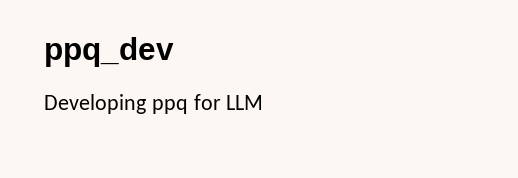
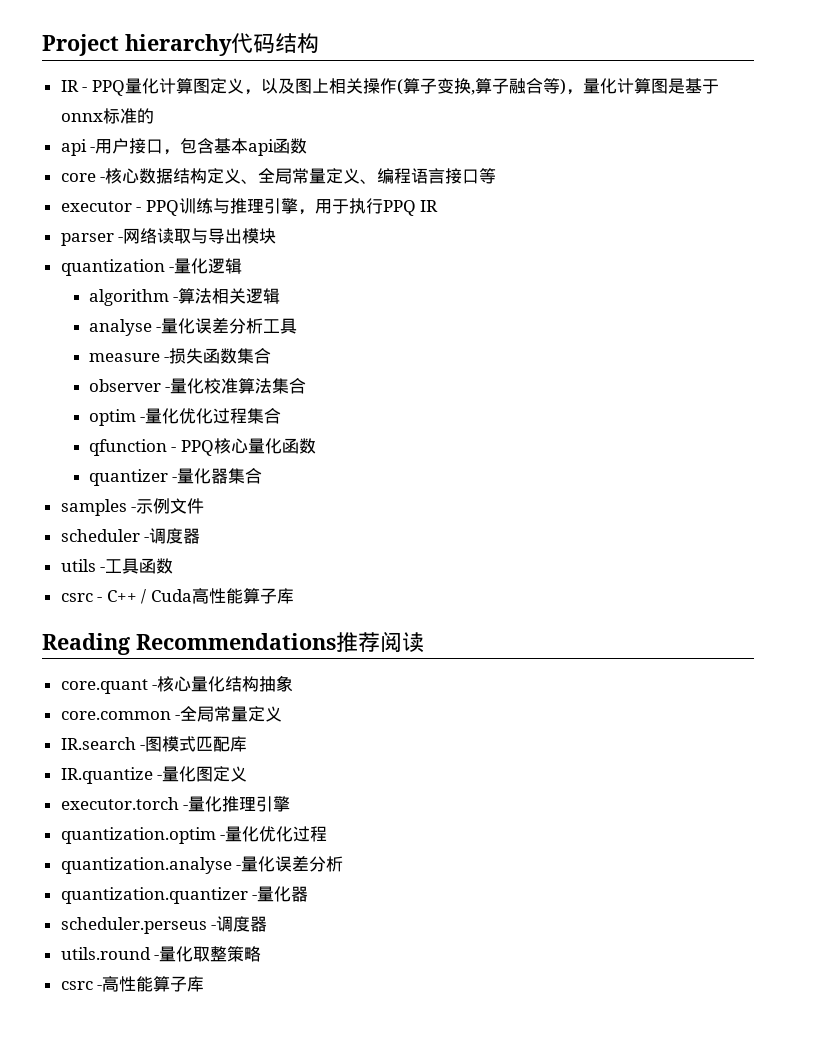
[44,37,174,67] [44,94,264,114] ppq_dev // Developing ppq for LLM -> [42,33,319,56] [60,78,719,96] [60,108,154,124] [60,138,308,156] [60,168,497,184] [60,198,439,216] [60,228,277,246] [60,258,243,276] [88,288,281,306] [88,318,298,336] [88,348,272,364] [88,378,307,394] [88,408,282,426] [88,438,316,456] [88,468,263,486] [60,498,205,516] [60,528,201,544] [60,558,174,574] [60,588,295,604] [42,631,424,655] [60,675,294,694] [60,706,283,722] [60,736,248,752] [60,766,248,784] [60,796,291,812] [60,826,328,844] [60,856,344,874] [60,886,309,904] [60,916,268,934] [60,946,262,962] [60,976,205,992] Project hierarchy代码结构 // IR - PPQ量化计算图定义，以及图上相关操作(算子变换,算子融合等)，量化计算图是基于onnx标准的 // api -用户接口，包含基本api函数 // core -核心数据结构定义、全局常量定义、编程语言接口等 // executor - PPQ训练与推理引擎，用于执行PPQ IR // parser -网络读取与导出模块 // quantization -量化逻辑 // algorithm -算法相关逻辑 // analyse -量化误差分析工具 // measure -损失函数集合 // observer -量化校准算法集合 // optim -量化优化过程集合 // qfunction - PPQ核心量化函数 // quantizer -量化器集合 // samples -示例文件 // scheduler -调度器 // utils -工具函数 // csrc - C++ / Cuda高性能算子库 // Reading Recommendations推荐阅读 // core.quant -核心量化结构抽象 // core.common -全局常量定义 // IR.search -图模式匹配库 // IR.quantize -量化图定义 // executor.torch -量化推理引擎 // quantization.optim -量化优化过程 // quantization.analyse -量化误差分析 // quantization.quantizer -量化器 // scheduler.perseus -调度器 // utils.round -量化取整策略 // csrc -高性能算子库

